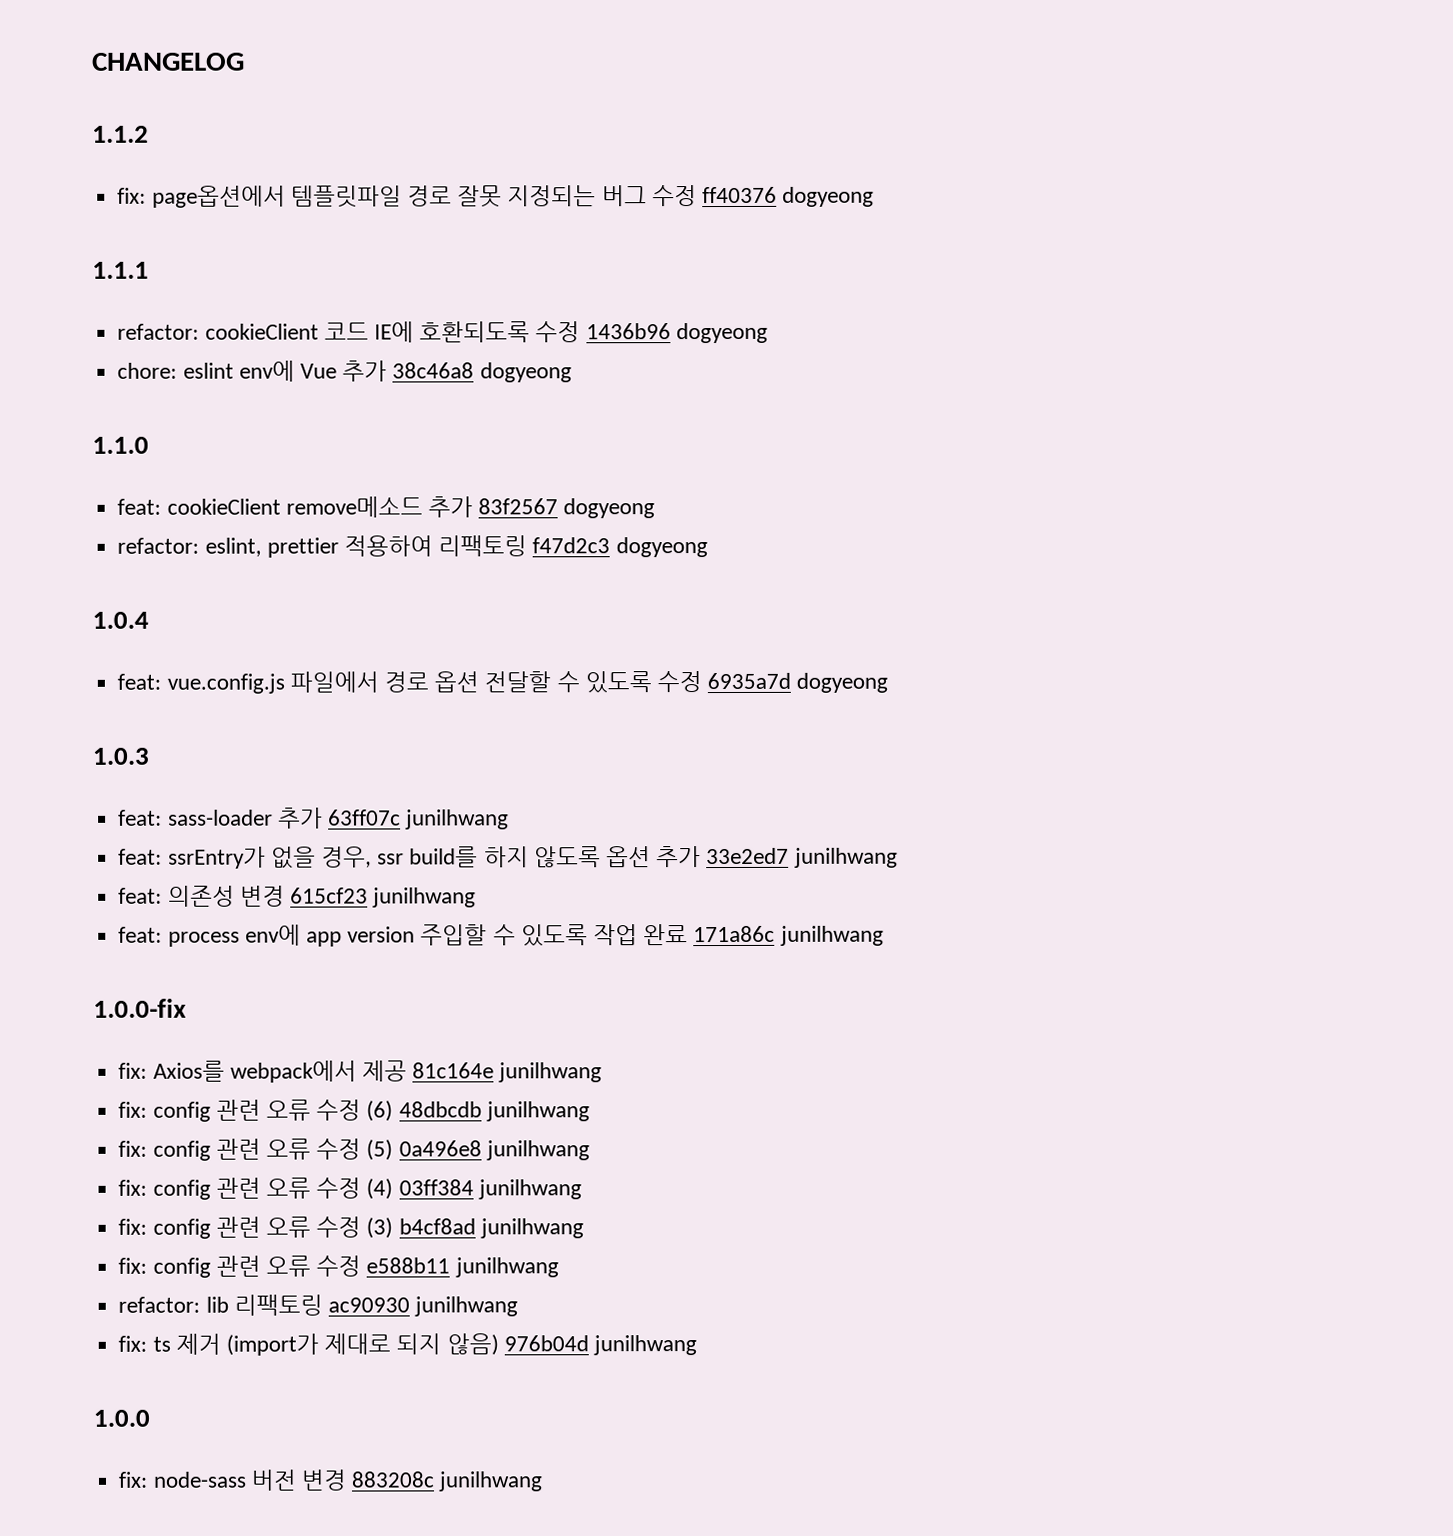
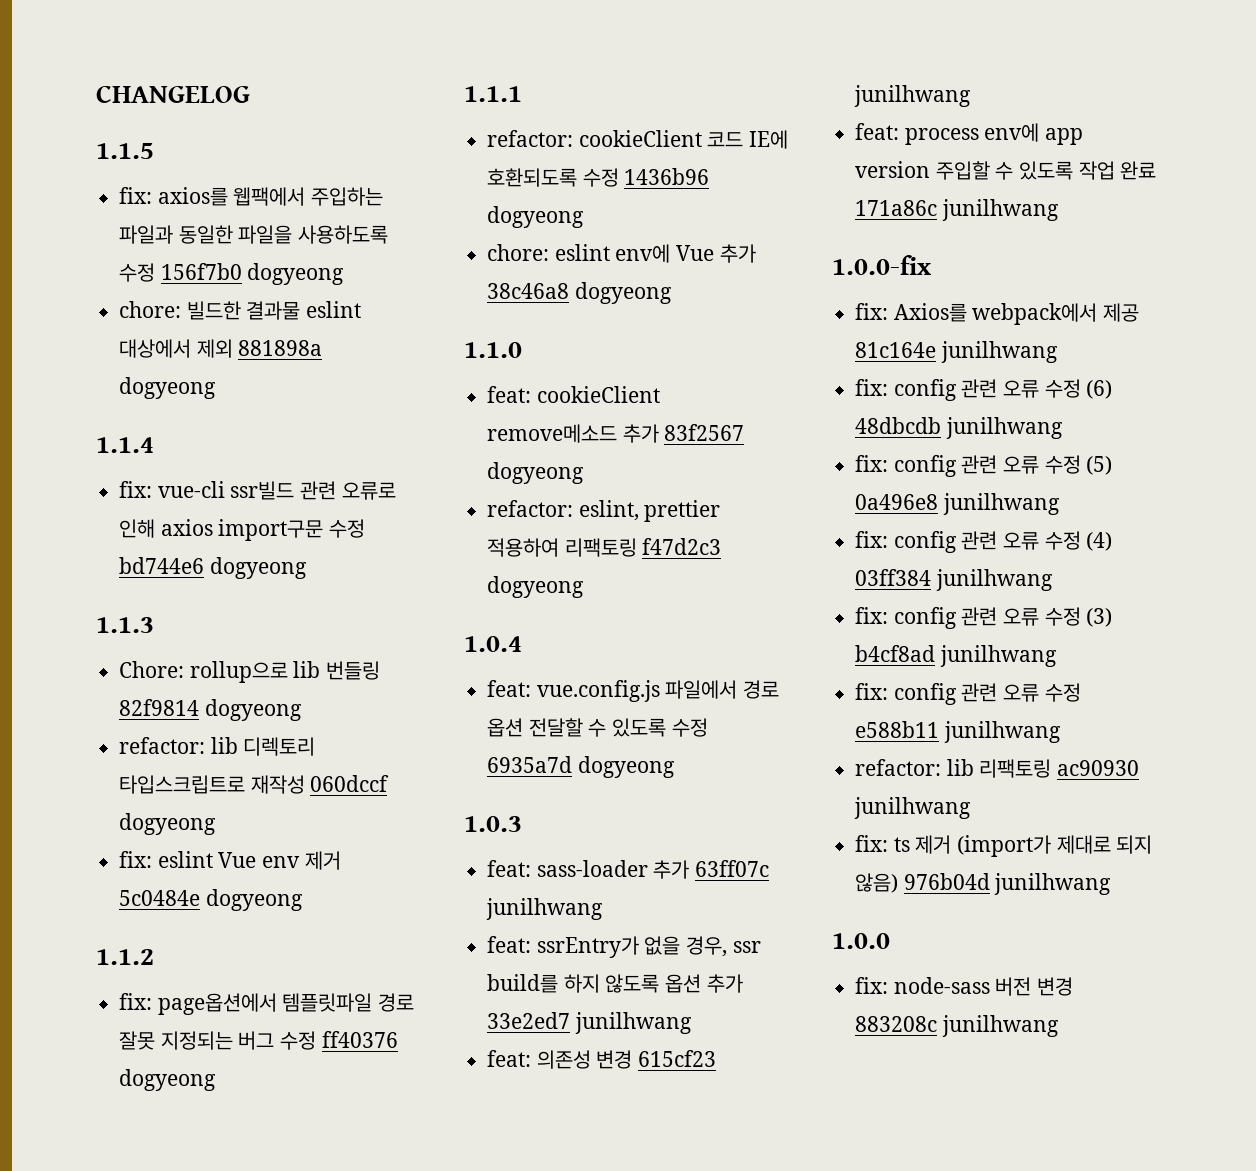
(245, 61) none -> [96,143,154,159] [119,187,384,206] [119,225,389,244] [119,263,345,285] [119,301,362,320] [119,339,323,358] [119,377,217,399] [96,437,154,453] [119,481,396,500] [119,519,366,541] [119,557,307,579] [96,617,154,633] [119,661,381,683] [119,699,302,721] [119,737,316,756] [119,775,390,794] [119,813,217,835] [119,851,341,870] [119,889,303,911] // 1.1.5 // fix: axios를 웹팩에서 주입하는 파일과 동일한 파일을 사용하도록 수정 156f7b0 dogyeong // chore: 빌드한 결과물 eslint 대상에서 제외 881898a dogyeong // 1.1.4 // fix: vue-cli ssr빌드 관련 오류로 인해 axios import구문 수정 bd744e6 dogyeong // 1.1.3 // Chore: rollup으로 lib 번들링 82f9814 dogyeong // refactor: lib 디렉토리 타입스크립트로 재작성 060dccf dogyeong // fix: eslint Vue env 제거 5c0484e dogyeong

